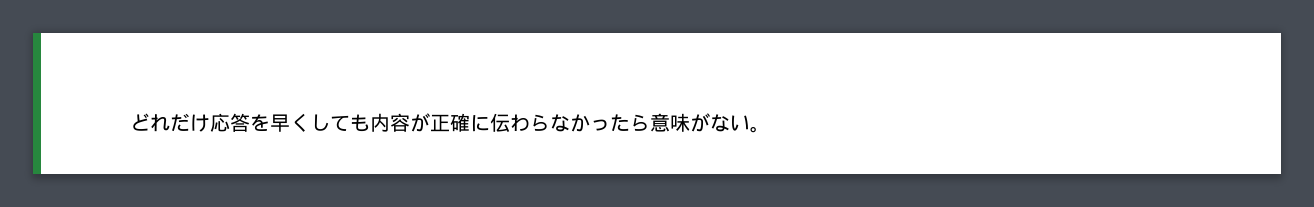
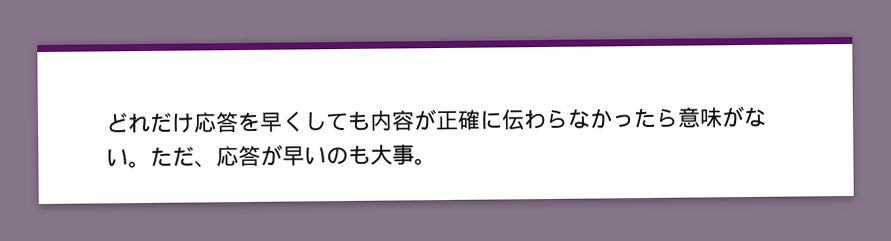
(770, 129) none -> [150,144,437,168] ただ、応答が早いのも大事。

